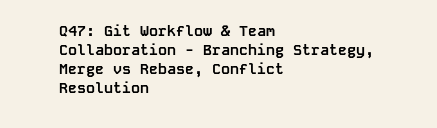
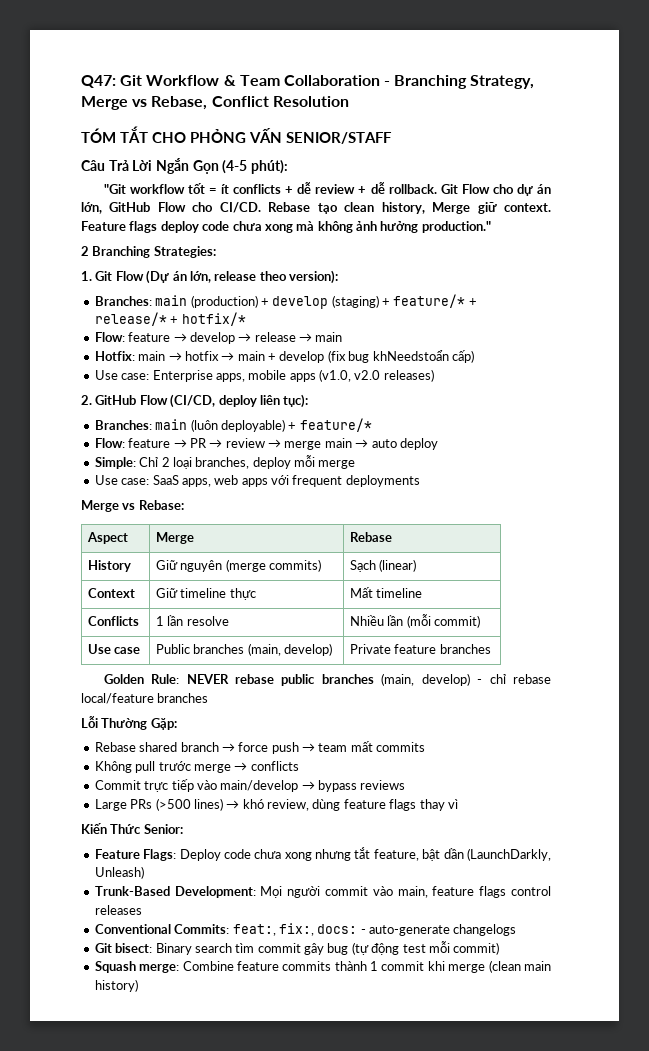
(149, 87) none -> [81,126,392,144] [81,158,288,174] [103,182,551,196] [81,202,551,214] [81,221,491,233] [81,246,216,258] [81,270,338,284] [94,294,477,309] [94,312,246,326] [94,332,343,344] [94,350,474,363] [94,369,434,382] [81,394,309,408] [94,418,372,432] [94,438,438,450] [94,455,356,469] [94,475,420,487] [81,500,184,512] [86,532,128,544] [155,532,194,544] [349,532,392,542] [87,560,131,572] [155,559,322,572] [349,559,417,572] [87,588,135,598] [155,588,256,600] [349,587,423,598] [87,616,139,626] [155,615,229,626] [349,614,481,628] [87,644,141,654] [155,643,333,656] [349,644,491,654] [103,673,551,686] [81,693,209,704] [81,716,177,730] [94,741,426,754] [94,761,299,773] [94,779,406,792] [94,798,458,811] [81,823,183,834] [94,847,551,861] [94,866,144,879] [94,886,551,898] [94,905,142,915] [94,923,517,936] [94,941,500,955] [94,960,551,973] [94,979,138,992] // TÓM TẮT CHO PHỎNG VẤN SENIOR/STAFF // Câu Trả Lời Ngắn Gọn (4-5 phút): // "Git workflow tốt = ít conflicts + dễ review + dễ rollback. Git Flow cho dự án lớn, GitHub Flow cho CI/CD. Rebase tạo clean history, Merge giữ context. Feature flags deploy code chưa xong mà không ảnh hưởng production." // 2 Branching Strategies: // 1. Git Flow (Dự án lớn, release theo version): // Branches: main (production) + develop (staging) + feature/* + release/* + hotfix/* // Flow: feature → develop → release → main // Hotfix: main → hotfix → main + develop (fix bug khNeedstoẩn cấp) // Use case: Enterprise apps, mobile apps (v1.0, v2.0 releases) // 2. GitHub Flow (CI/CD, deploy liên tục): // Branches: main (luôn deployable) + feature/* // Flow: feature → PR → review → merge main → auto deploy // Simple: Chỉ 2 loại branches, deploy mỗi merge // Use case: SaaS apps, web apps với frequent deployments // Merge vs Rebase: // Aspect | Merge | Rebase // History | Giữ nguyên (merge commits) | Sạch (linear) // Context | Giữ timeline thực | Mất timeline // Conflicts | 1 lần resolve | Nhiều lần (mỗi commit) // Use case | Public branches (main, develop) | Private feature branches // Golden Rule: NEVER rebase public branches (main, develop) - chỉ rebase local/feature branches // Lỗi Thường Gặp: // Rebase shared branch → force push → team mất commits // Không pull trước merge → conflicts // Commit trực tiếp vào main/develop → bypass reviews // Large PRs (>500 lines) → khó review, dùng feature flags thay vì // Kiến Thức Senior: // Feature Flags: Deploy code chưa xong nhưng tắt feature, bật dần (LaunchDarkly, Unleash) // Trunk-Based Development: Mọi người commit vào main, feature flags control releases // Conventional Commits: feat:, fix:, docs: - auto-generate changelogs // Git bisect: Binary search tìm commit gây bug (tự động test mỗi commit) // Squash merge: Combine feature commits thành 1 commit khi merge (clean main history)

